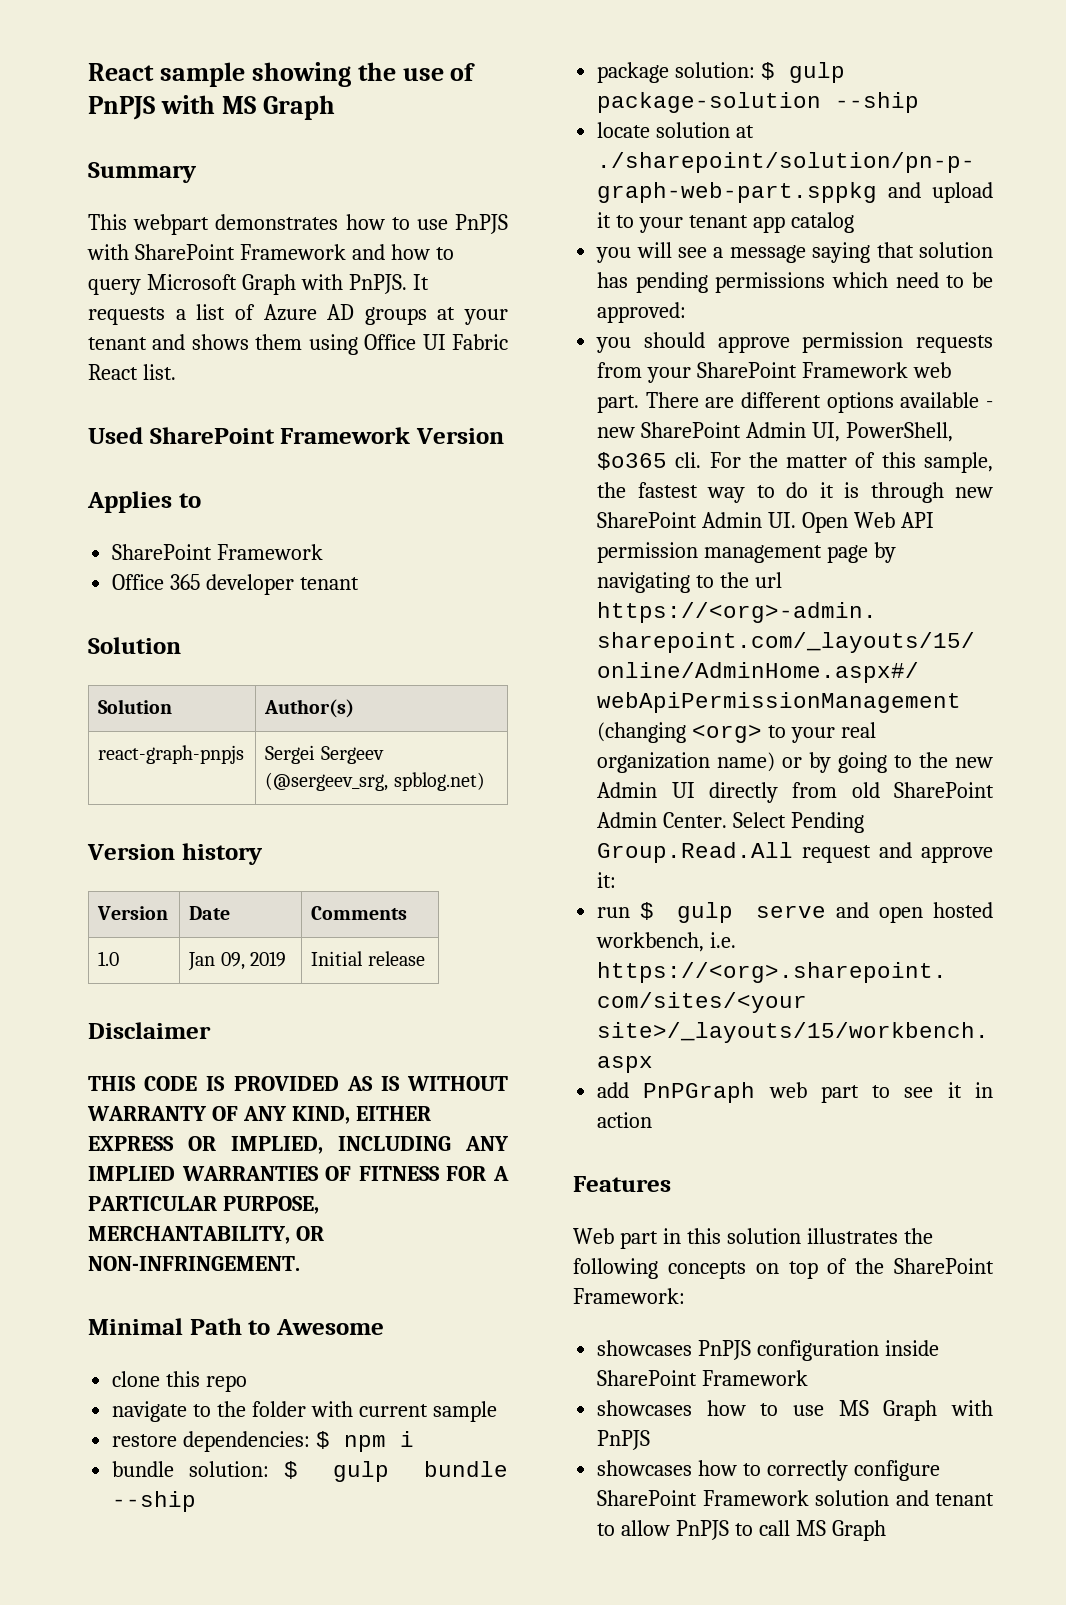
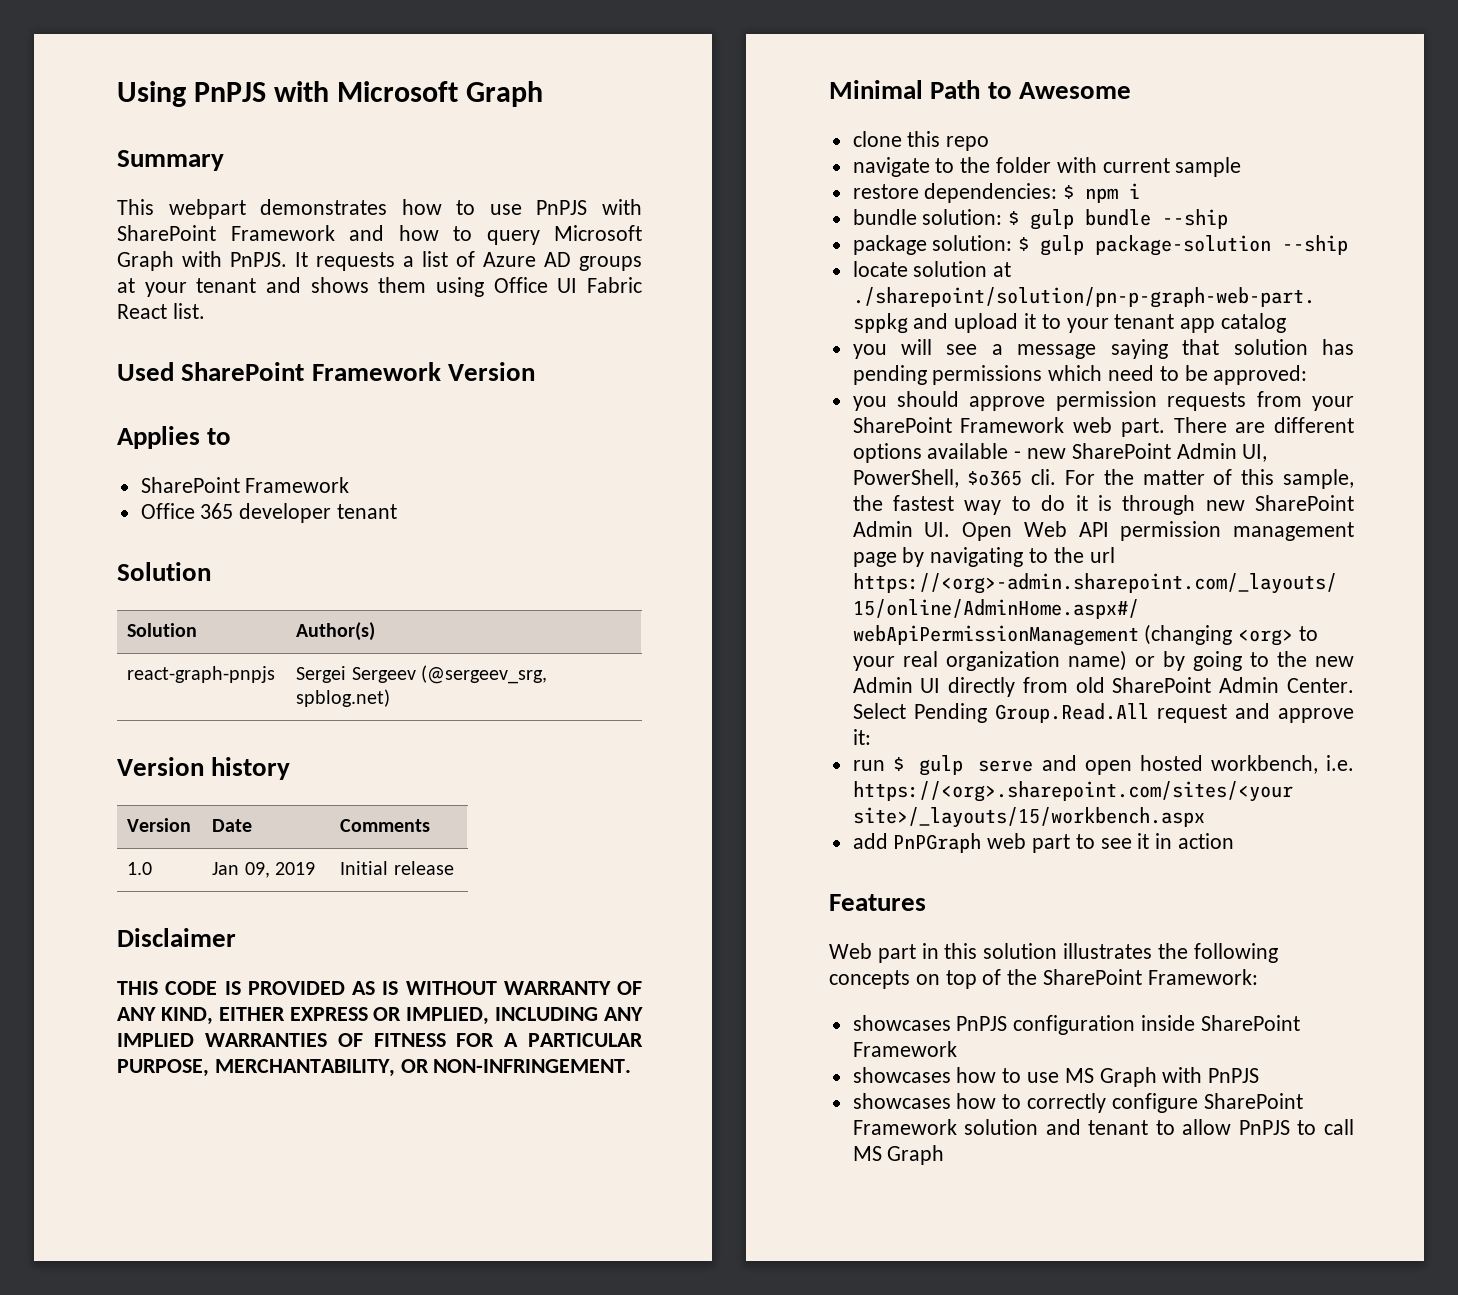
[88,62,476,87] [88,95,256,120] React sample showing the use of PnPJS with MS -> [117,81,459,107] Using PnPJS with Microsoft

